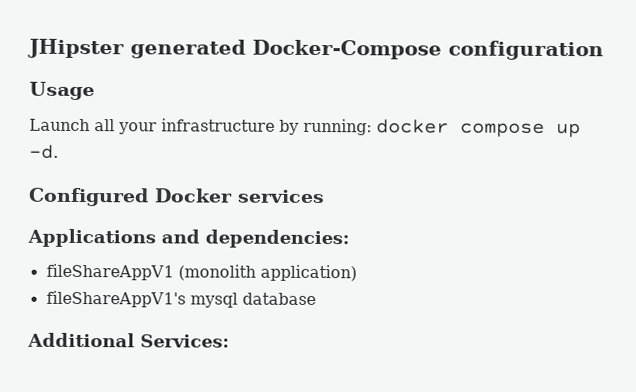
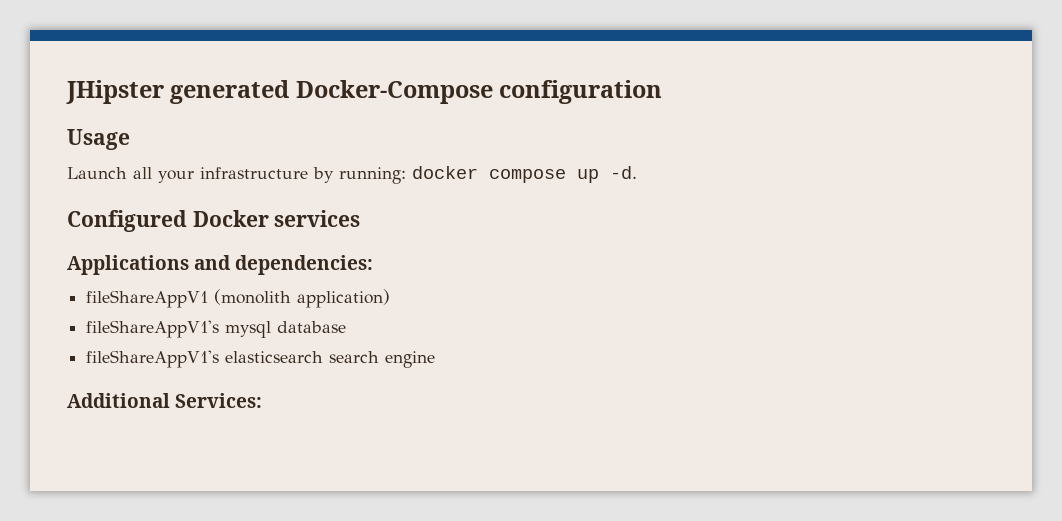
(316, 298) none -> [86,350,436,368] // fileShareAppV1's elasticsearch search engine

